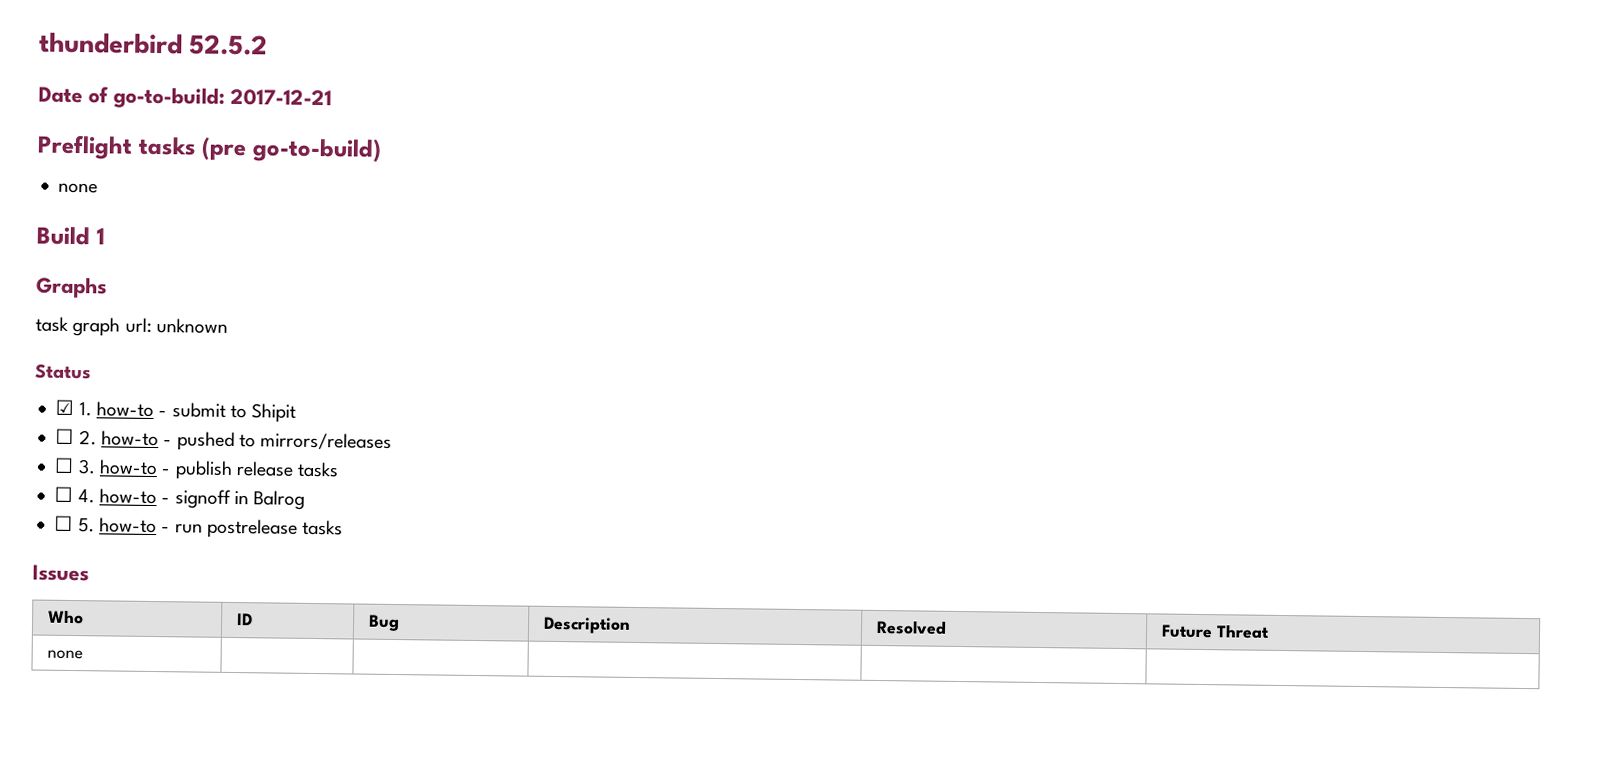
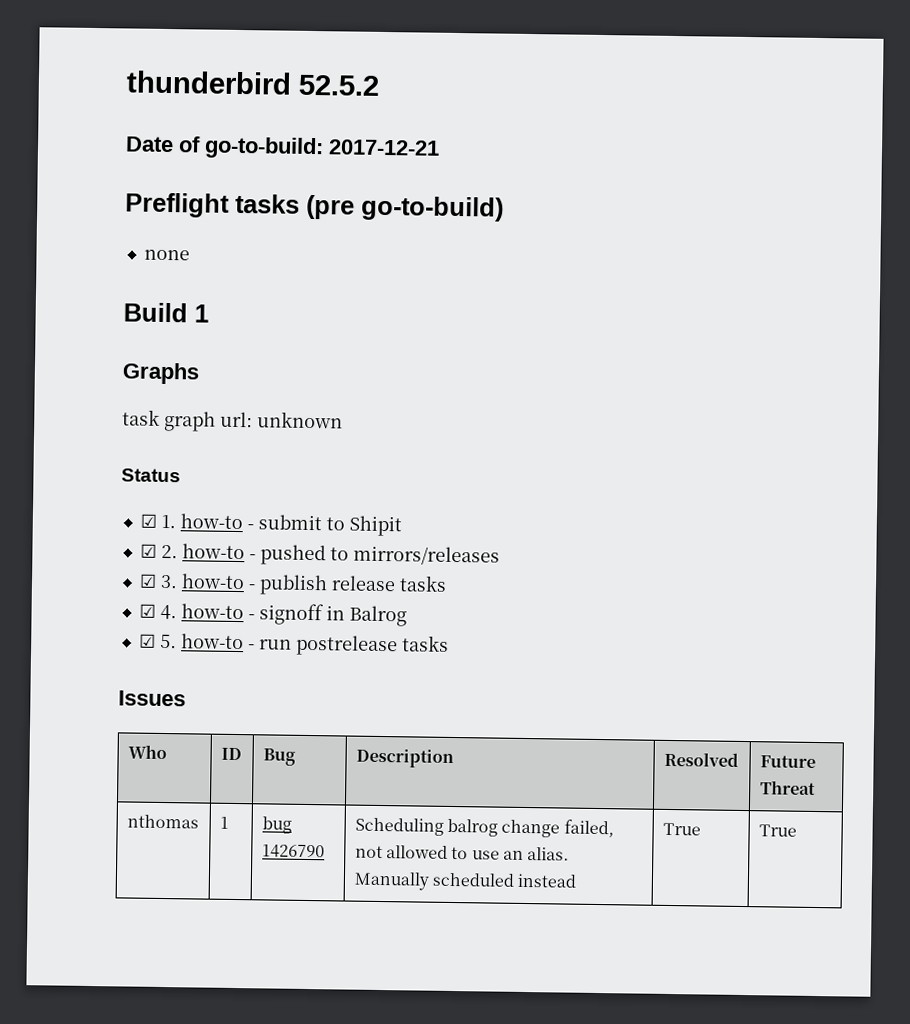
[55,428,75,445] ☐ -> [139,543,157,558] ☑
[54,457,75,474] ☐ -> [138,573,157,588] ☑
[54,486,74,503] ☐ -> [138,603,156,618] ☑
[54,515,74,532] ☐ -> [138,633,156,648] ☑
[46,649,83,660] none | | | | | -> [126,814,199,829] [219,816,229,829] [261,816,292,834] [261,844,325,859] [354,817,614,838] [354,845,570,861] [353,871,578,891] [662,822,701,836] [758,824,797,837] nthomas | 1 | bug 1426790 | Scheduling balrog change failed, not allowed to use an alias. Manually scheduled instead | True | True

